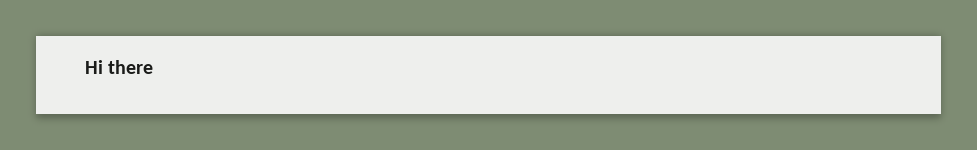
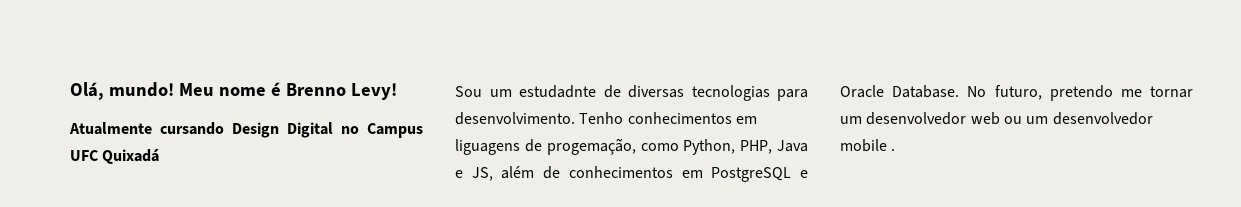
[85,60,154,74] Hi there -> [70,82,397,100] [69,122,423,138] [70,149,160,164] [455,85,808,101] [455,112,757,125] [455,138,808,155] [455,166,808,182] [840,85,1193,101] [840,112,1153,125] [840,139,896,152] Olá, mundo! Meu nome é Brenno Levy! // Atualmente cursando Design Digital no Campus UFC Quixadá // Sou um estudadnte de diversas tecnologias para desenvolvimento. Tenho conhecimentos em liguagens de progemação, como Python, PHP, Java e JS, além de conhecimentos em PostgreSQL e Oracle Database. No futuro, pretendo me tornar um desenvolvedor web ou um desenvolvedor mobile .

